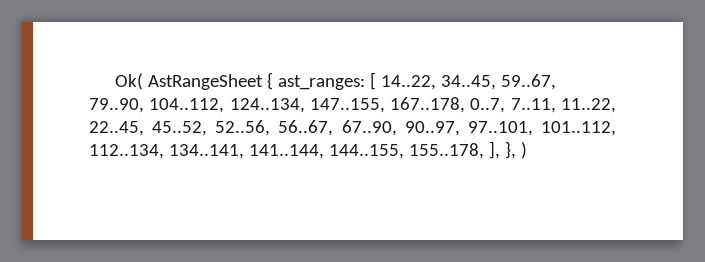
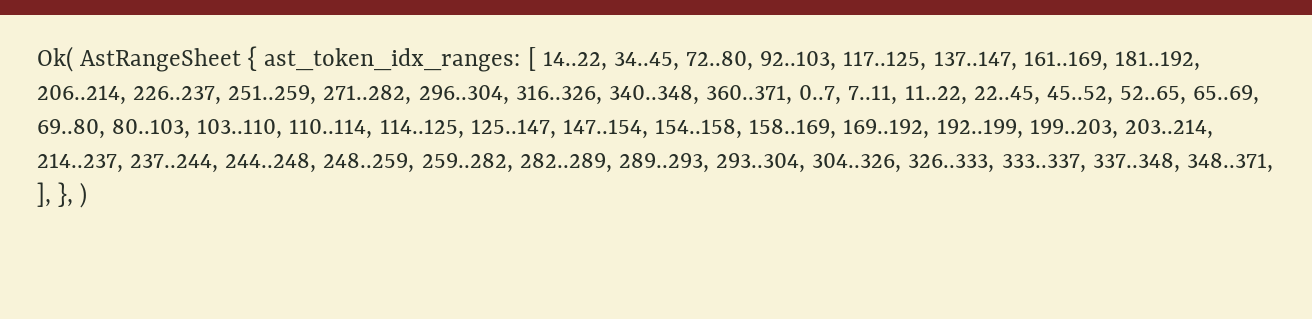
[278,75,366,90] ast_ranges: -> [264,48,521,72] ast_token_idx_ranges:
[501,74,557,90] [89,97,466,113] 59..67, 79..90, 104..112, 124..134, 147..155, 167..178, -> [686,51,1200,71] [37,85,793,105] 72..80, 92..103, 117..125, 137..147, 161..169, 181..192, 206..214, 226..237, 251..259, 271..282, 296..304, 316..326, 340..348, 360..371,
[215,120,616,136] [89,143,484,159] 52..56, 56..67, 67..90, 90..97, 97..101, 101..112, 112..134, 134..141, 141..144, 144..155, 155..178, -> [1120,85,1260,105] [37,119,1213,139] [37,153,1273,173] 52..65, 65..69, 69..80, 80..103, 103..110, 110..114, 114..125, 125..147, 147..154, 154..158, 158..169, 169..192, 192..199, 199..203, 203..214, 214..237, 237..244, 244..248, 248..259, 259..282, 282..289, 289..293, 293..304, 304..326, 326..333, 333..337, 337..348, 348..371,

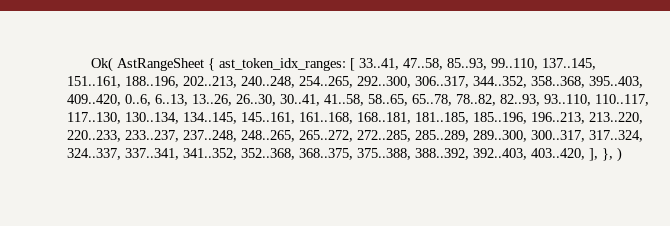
[542,51,1200,71] [37,85,1260,105] [37,119,1213,139] [37,153,1273,173] 14..22, 34..45, 72..80, 92..103, 117..125, 137..147, 161..169, 181..192, 206..214, 226..237, 251..259, 271..282, 296..304, 316..326, 340..348, 360..371, 0..7, 7..11, 11..22, 22..45, 45..52, 52..65, 65..69, 69..80, 80..103, 103..110, 110..114, 114..125, 125..147, 147..154, 154..158, 158..169, 169..192, 192..199, 199..203, 203..214, 214..237, 237..244, 244..248, 248..259, 259..282, 282..289, 289..293, 293..304, 304..326, 326..333, 333..337, 337..348, 348..371, -> [358,58,596,70] [67,76,643,88] [67,94,649,106] [67,112,643,124] [67,130,643,142] [67,148,585,160] 33..41, 47..58, 85..93, 99..110, 137..145, 151..161, 188..196, 202..213, 240..248, 254..265, 292..300, 306..317, 344..352, 358..368, 395..403, 409..420, 0..6, 6..13, 13..26, 26..30, 30..41, 41..58, 58..65, 65..78, 78..82, 82..93, 93..110, 110..117, 117..130, 130..134, 134..145, 145..161, 161..168, 168..181, 181..185, 185..196, 196..213, 213..220, 220..233, 233..237, 237..248, 248..265, 265..272, 272..285, 285..289, 289..300, 300..317, 317..324, 324..337, 337..341, 341..352, 352..368, 368..375, 375..388, 388..392, 392..403, 403..420,

